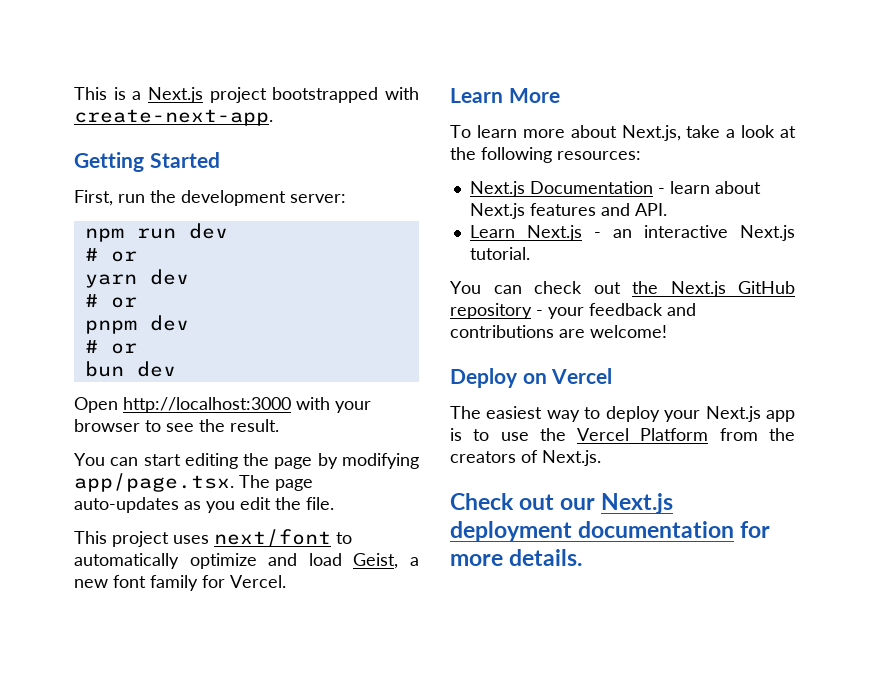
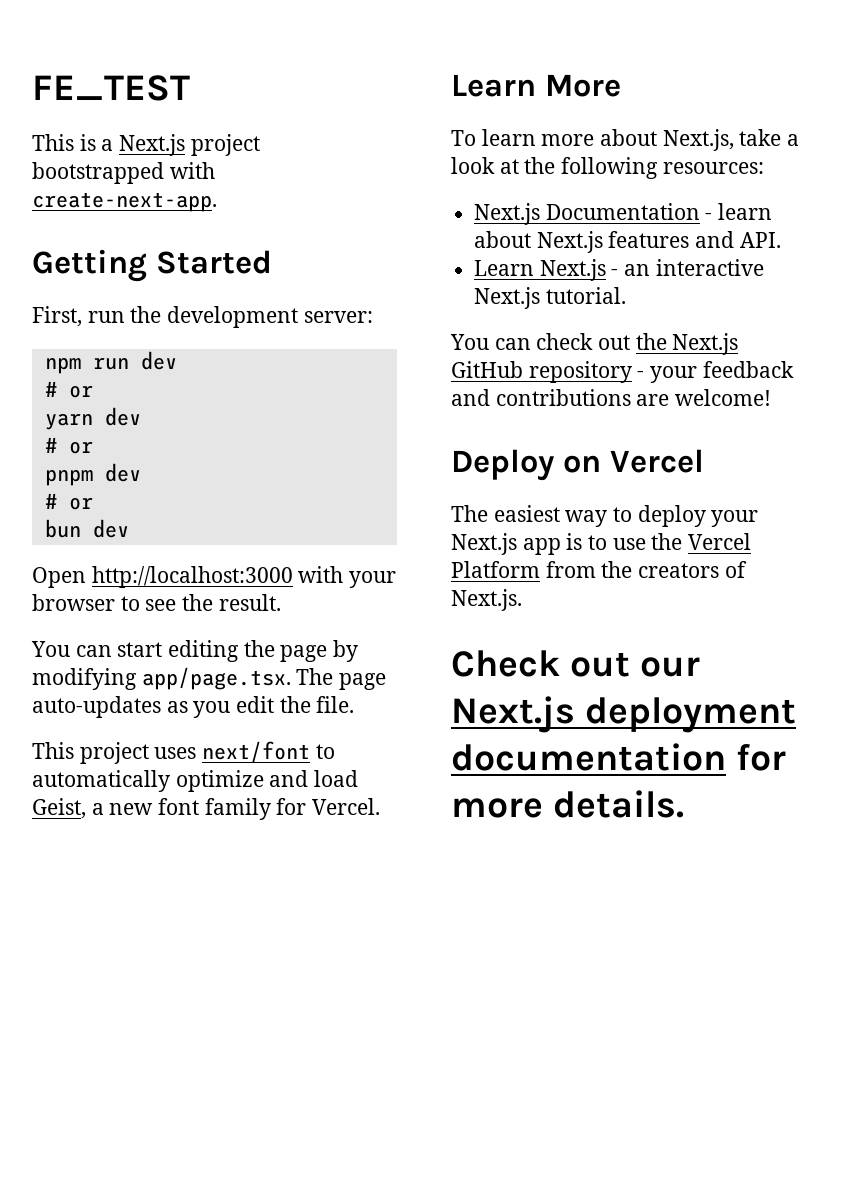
(74, 93) none -> [32,75,190,101] FE_TEST //

